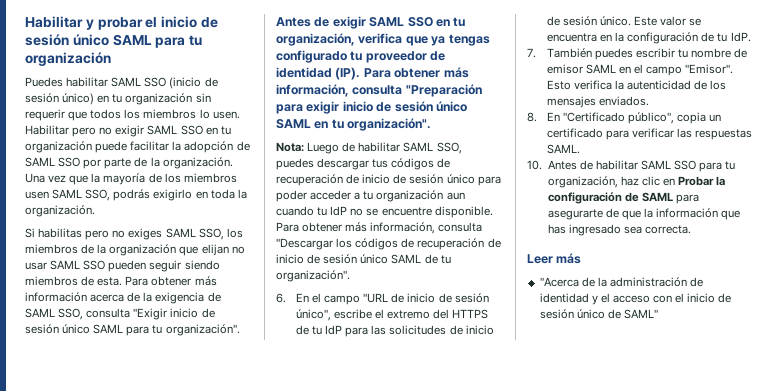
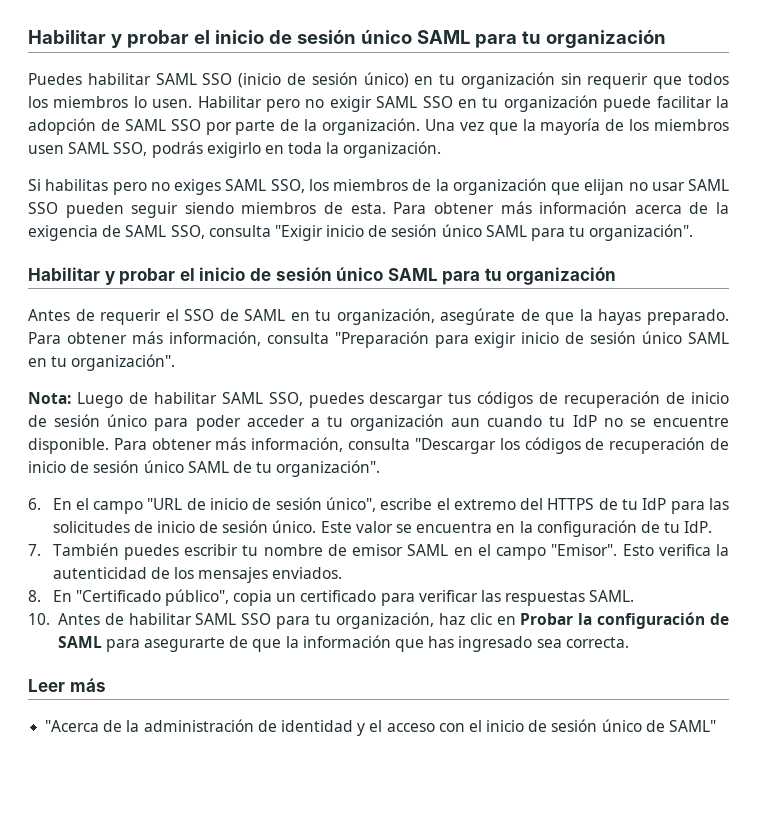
[276,16,466,29] [276,33,490,46] [276,50,446,63] [276,67,361,80] Antes de exigir SAML SSO en tu organización, verifica que ya tengas configurado tu proveedor de identidad (IP). -> [28,267,617,285] [28,308,729,325] Habilitar y probar el inicio de sesión único SAML para tu organización // Antes de requerir el SSO de SAML en tu organización, asegúrate de que la hayas preparado.

